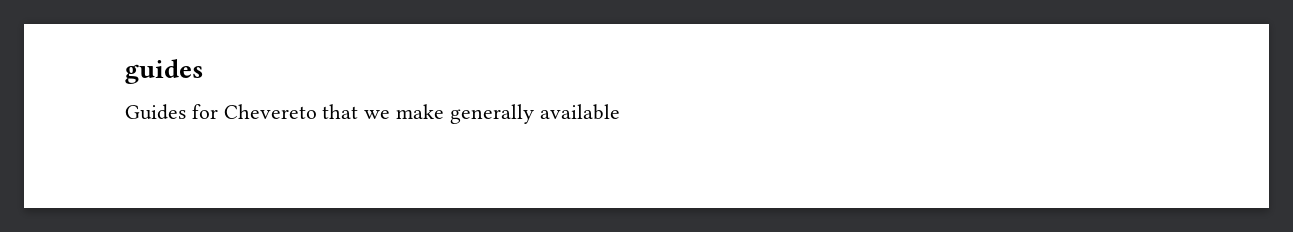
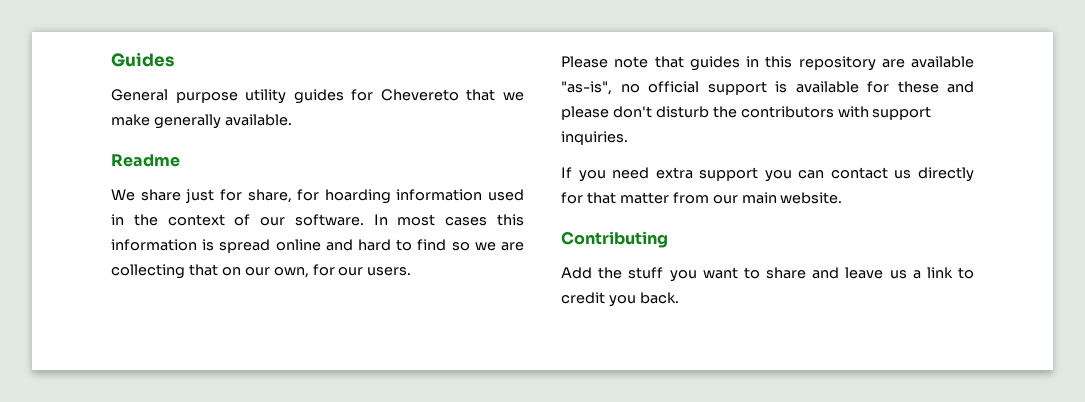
[125,59,204,84] [125,104,186,120] guides // Guides -> [111,52,174,67] [111,89,344,104] Guides // General purpose utility guides
[539,104,620,120] available -> [224,114,292,126] [111,154,180,167] [111,189,524,204] [111,214,524,226] [111,239,524,253] [111,264,412,279] [561,56,974,71] [561,81,974,95] [561,106,932,120] [561,131,628,145] [561,167,974,182] [561,192,843,204] [561,231,668,248] [561,267,974,282] [561,292,679,307] available. // Readme // We share just for share, for hoarding information used in the context of our software. In most cases this information is spread online and hard to find so we are collecting that on our own, for our users. // Please note that guides in this repository are available "as-is", no official support is available for these and please don't disturb the contributors with support inquiries. // If you need extra support you can contact us directly for that matter from our main website. // Contributing // Add the stuff you want to share and leave us a link to credit you back.

